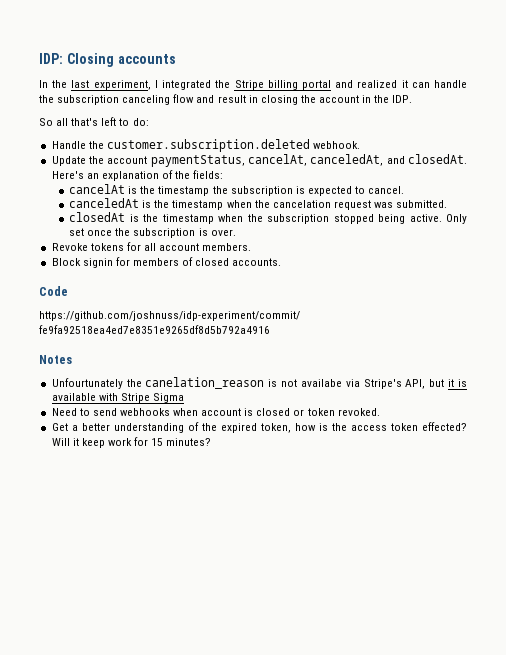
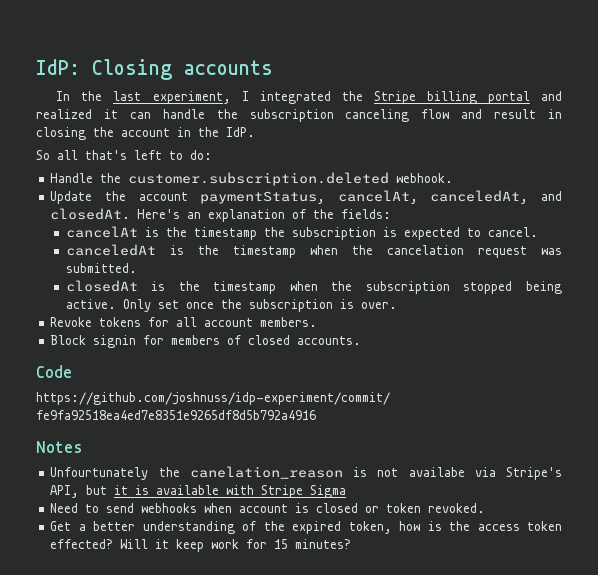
[39,53,63,64] IDP: -> [36,59,80,75] IdP:
[392,95,413,103] IDP. -> [226,127,255,137] IdP.

